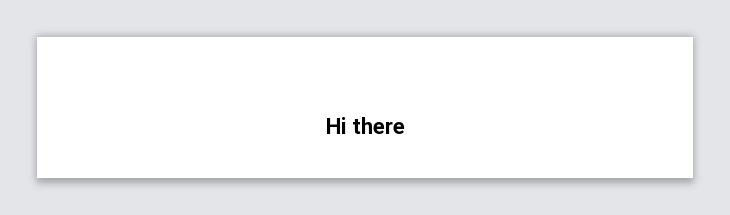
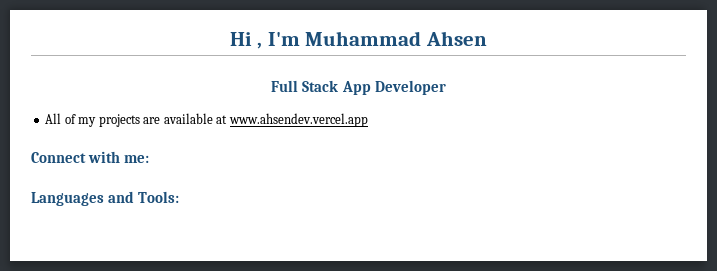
[351,117,405,134] there -> [256,31,487,49] [271,80,446,95] [45,113,368,127] [31,151,150,163] [31,191,180,206] , I'm Muhammad Ahsen // Full Stack App Developer // All of my projects are available at www.ahsendev.vercel.app // Connect with me: // Languages and Tools:

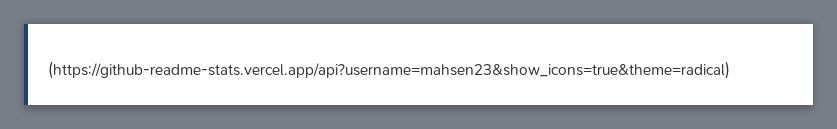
[230,31,487,49] [271,80,446,95] [45,113,368,127] [31,151,150,163] [31,191,180,206] Hi , I'm Muhammad Ahsen // Full Stack App Developer // All of my projects are available at www.ahsendev.vercel.app // Connect with me: // Languages and Tools: -> [48,61,730,79] (https://github-readme-stats.vercel.app/api?username=mahsen23&show_icons=true&theme=radical)

